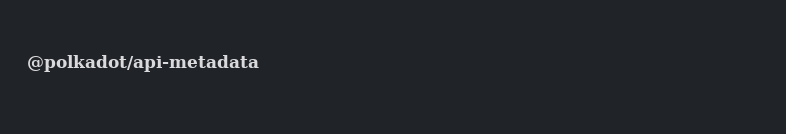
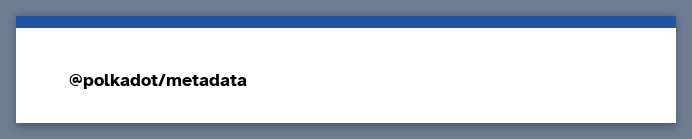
[27,55,259,72] @polkadot/api-metadata -> [69,74,247,89] @polkadot/metadata

